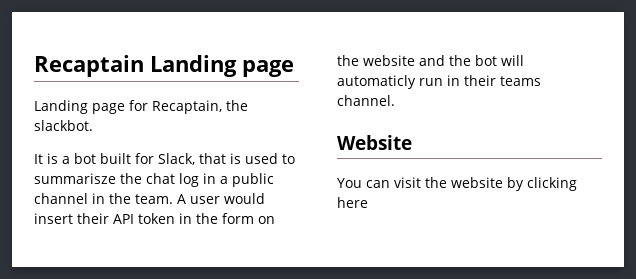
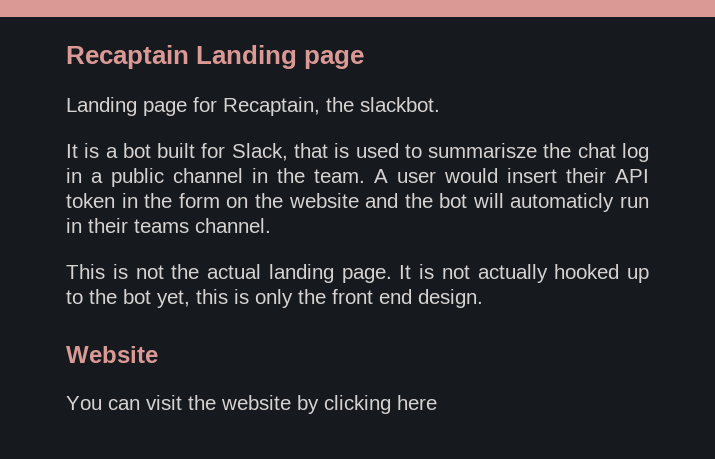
(395, 100) none -> [66,264,649,283] [66,289,483,308] // This is not the actual landing page. It is not actually hooked up to the bot yet, this is only the front end design.

